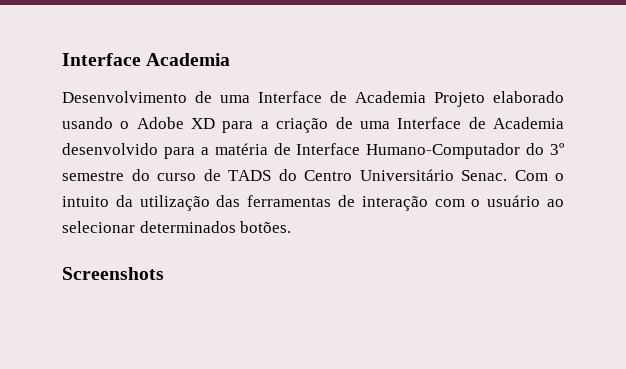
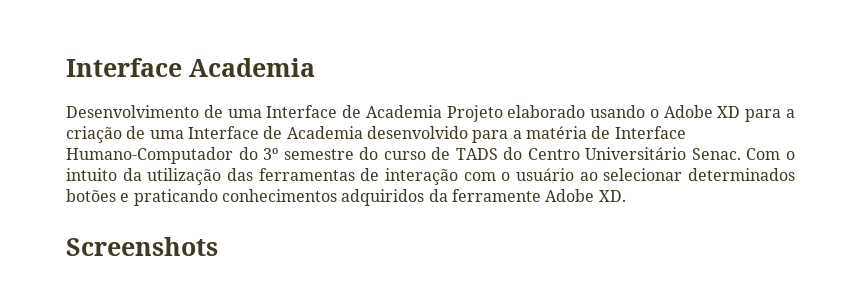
[240,221,292,233] botões. -> [66,189,626,206] botões e praticando conhecimentos adquiridos da ferramente Adobe XD.

